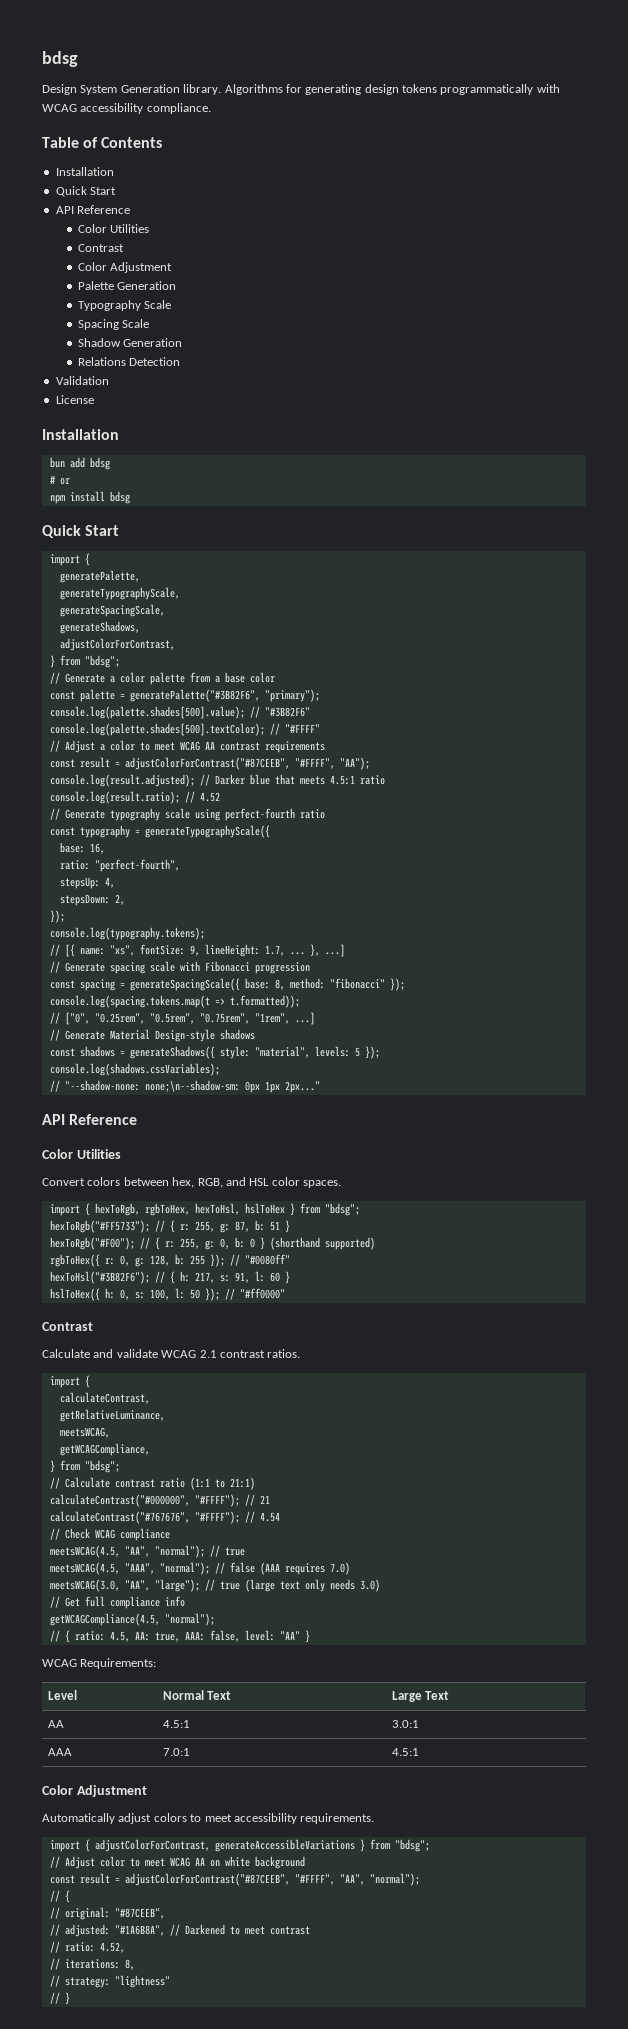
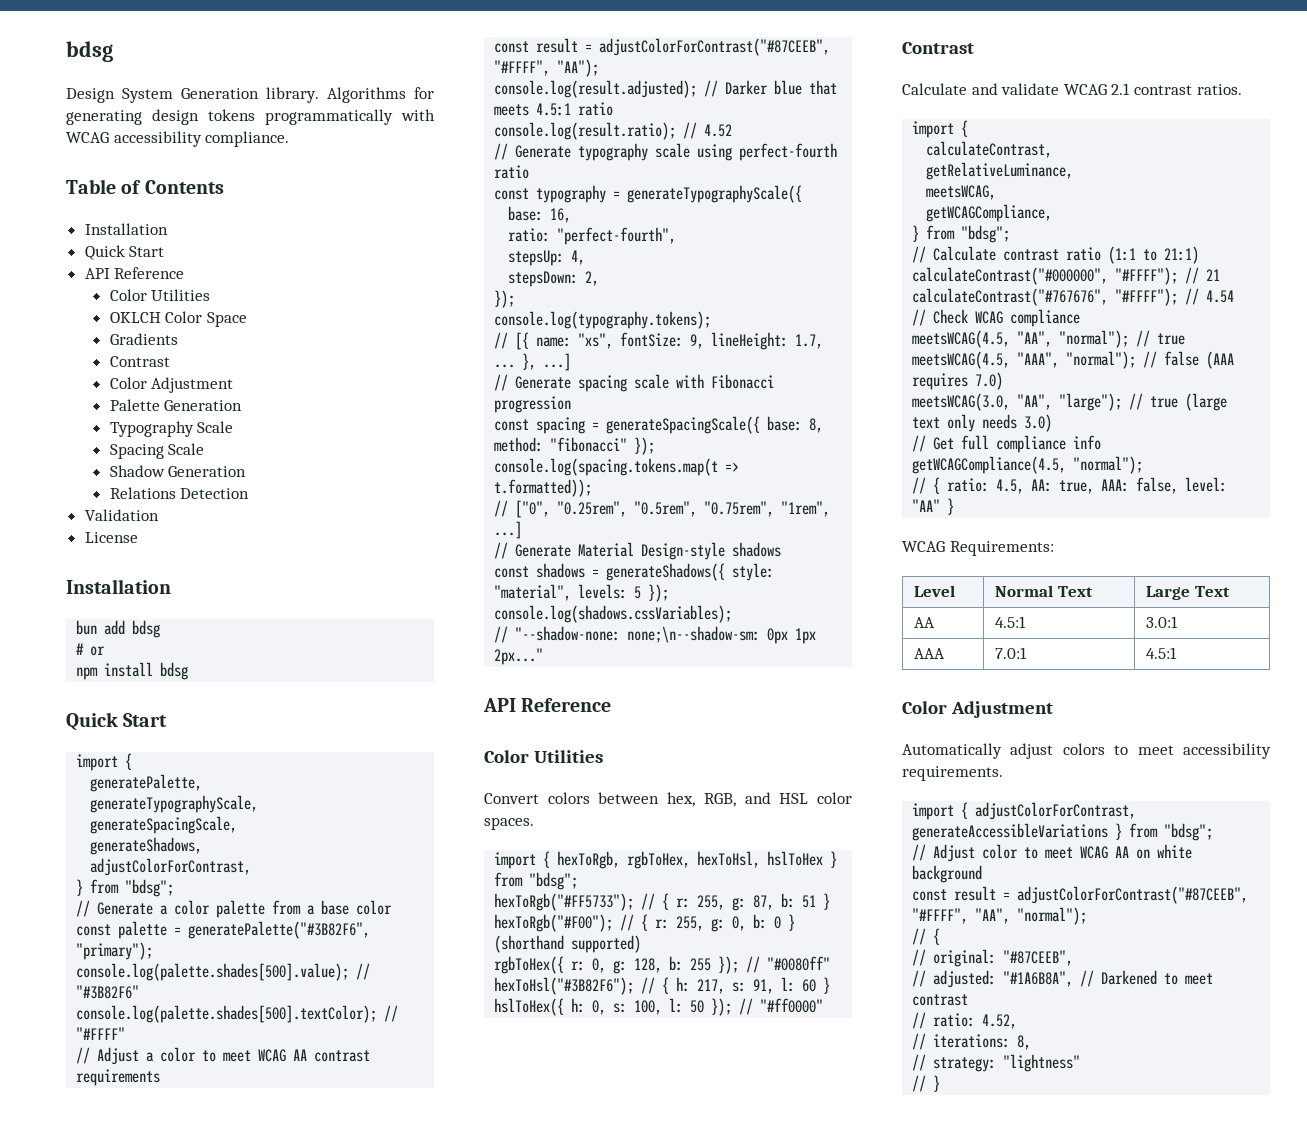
(150, 228) none -> [109,311,247,327] [109,333,178,345] // OKLCH Color Space // Gradients

